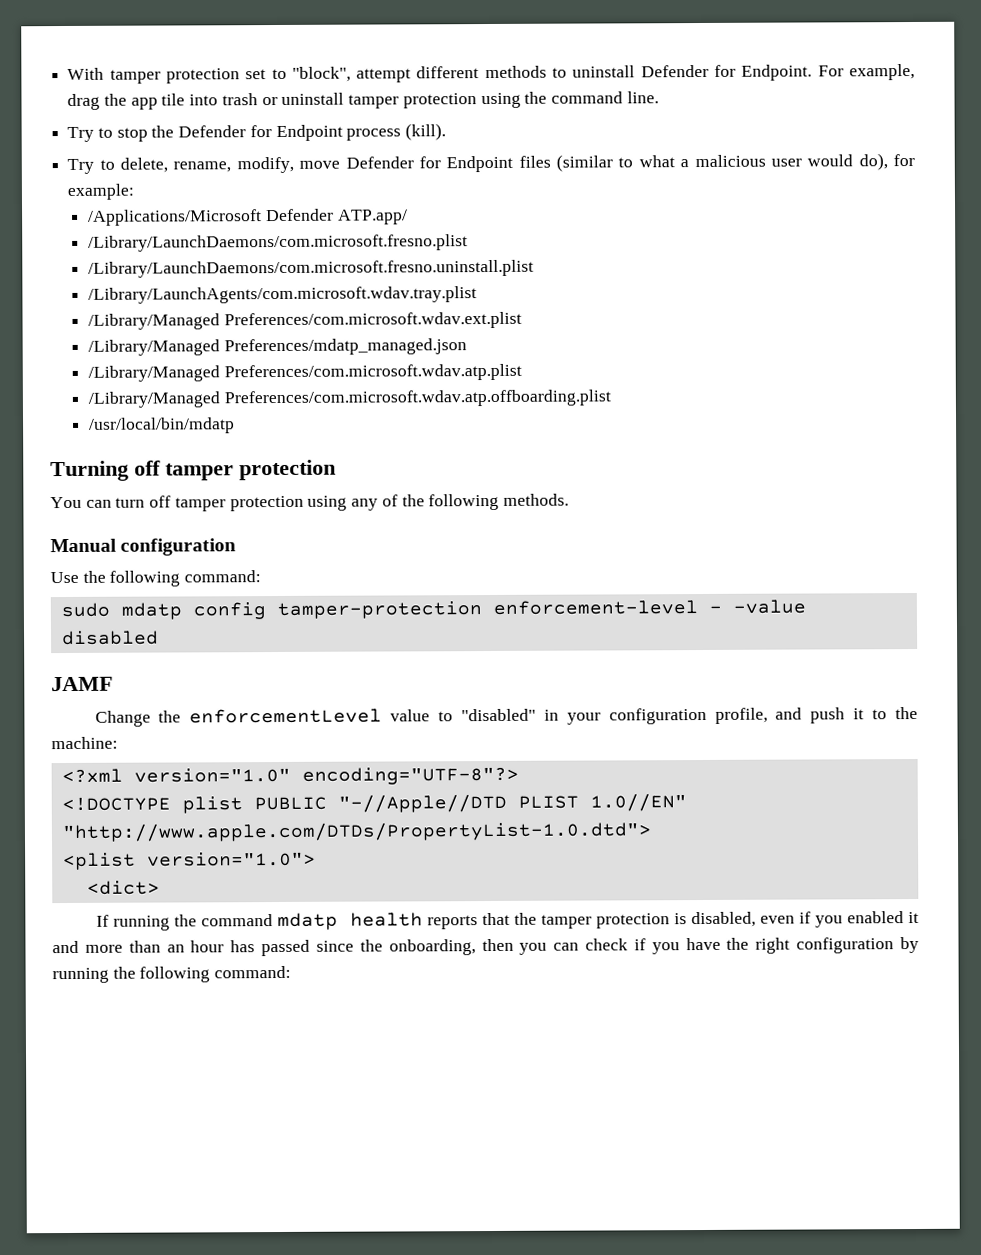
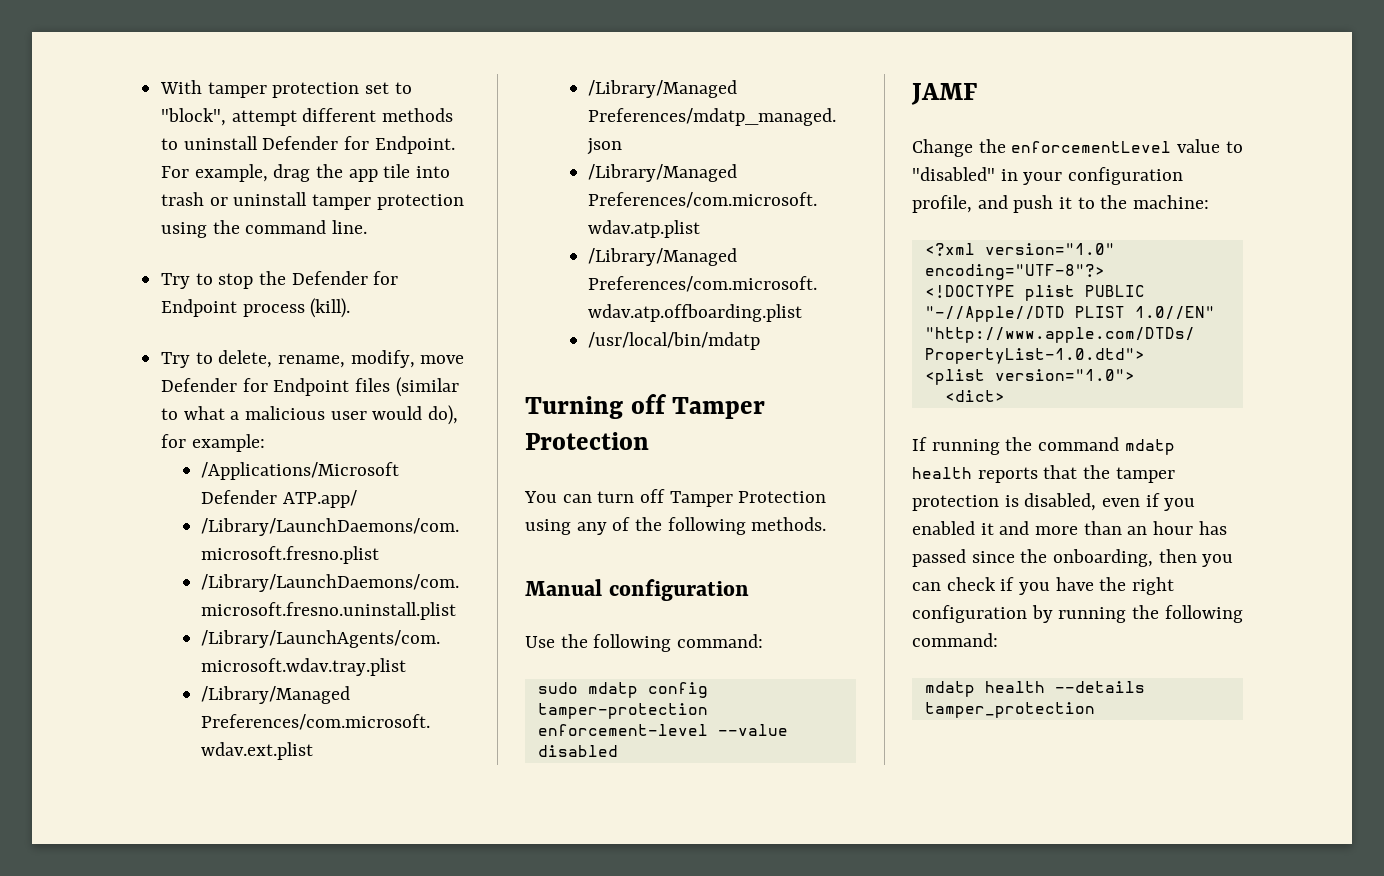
[165,459,336,481] tamper protection -> [672,397,766,419] [525,432,649,450] Tamper Protection
[174,495,304,512] tamper protection -> [669,491,827,507] Tamper Protection
[708,599,806,614] - -value -> [717,724,788,736] --value
(292, 972) none -> [924,681,1145,697] [924,702,1095,718] // mdatp health --details tamper_protection

